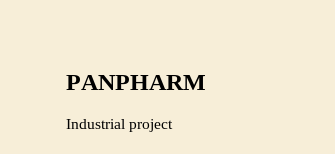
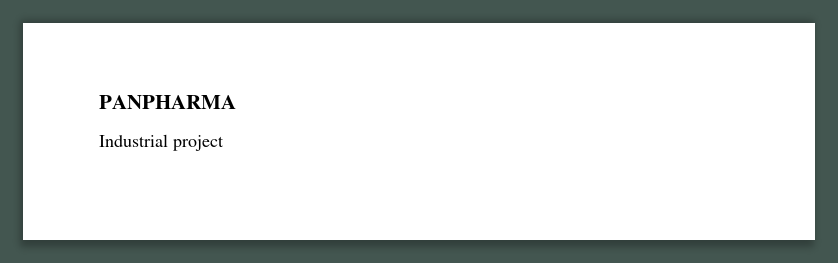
[66,75,206,90] PANPHARM -> [99,95,236,109] PANPHARMA

